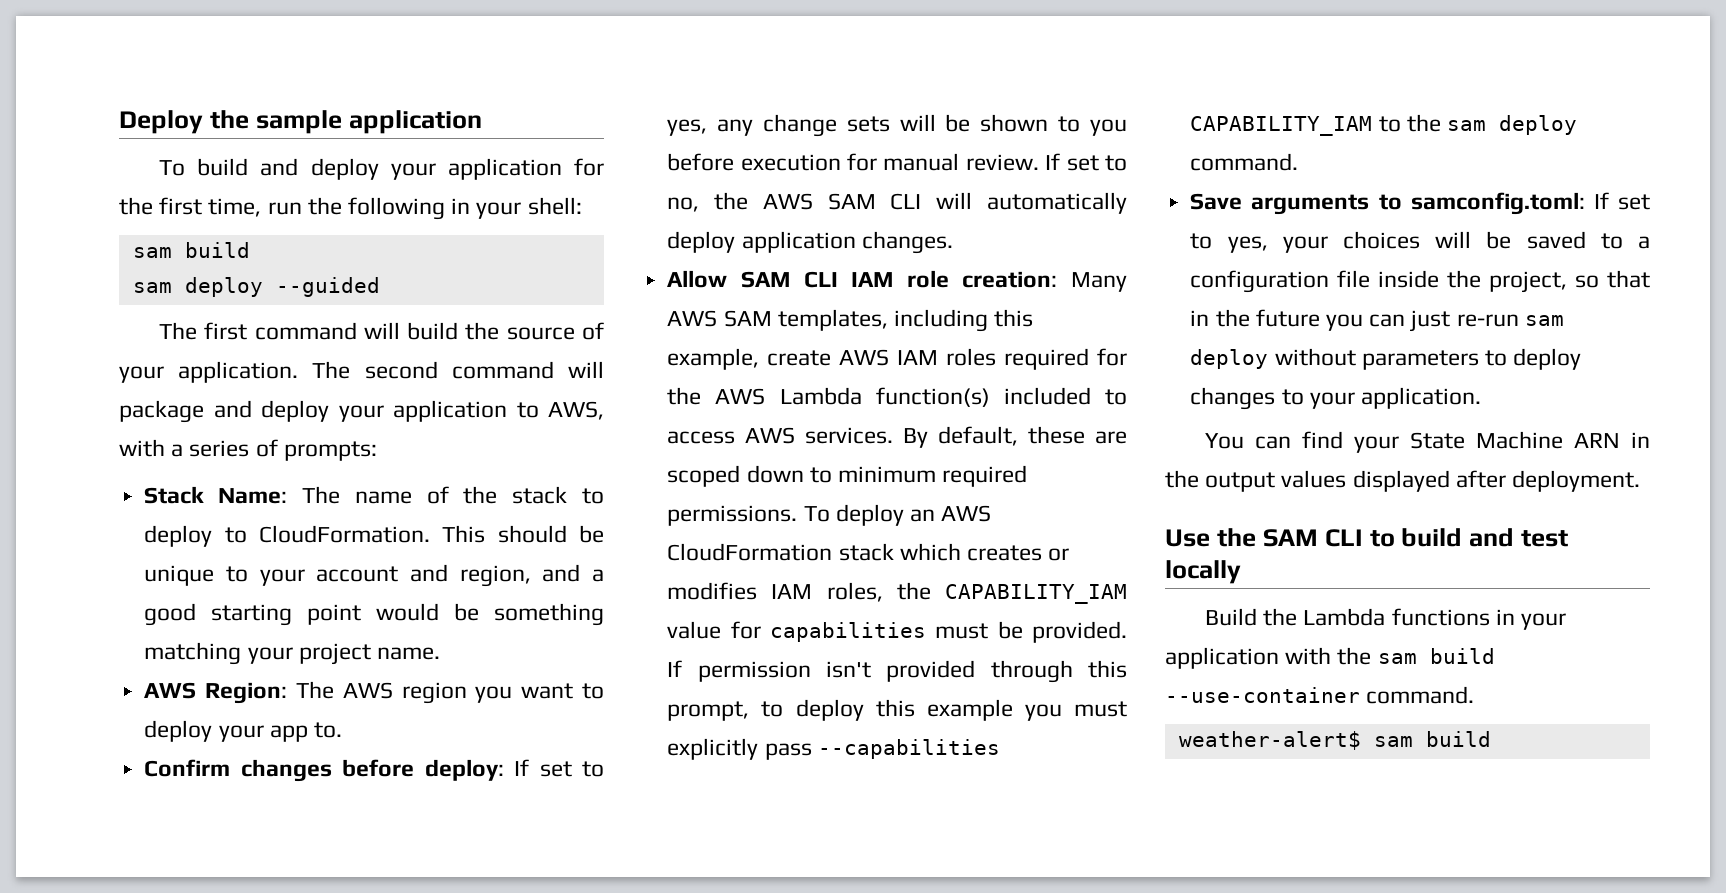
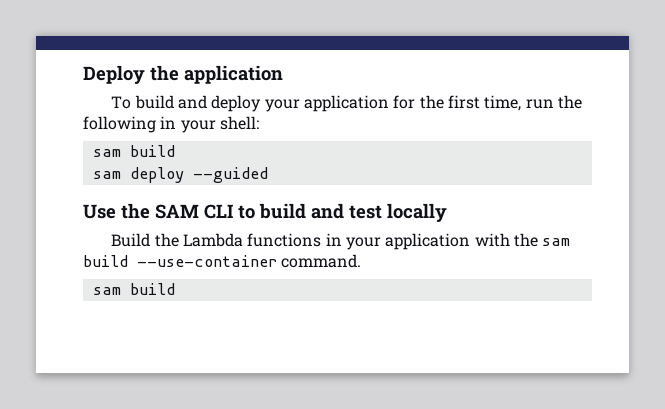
[255,110,342,134] sample -> (179, 73) none
[159,322,604,340] [119,361,604,383] [119,400,604,423] [119,439,377,461] [144,486,604,504] [144,525,604,547] [144,564,604,587] [144,603,604,626] [144,642,440,665] [144,681,604,704] [144,720,342,742] [144,759,604,782] [667,114,1127,137] [667,153,1127,171] [667,192,1127,214] [667,231,953,254] [667,270,1127,292] [667,309,1034,332] [667,348,1127,370] [667,387,1127,407] [667,426,1127,448] [667,465,1028,487] [667,504,992,526] [667,543,1070,561] [667,582,1127,604] [667,621,1127,643] [667,660,1127,683] [667,699,1127,721] [667,738,1000,760] [1190,114,1577,136] [1190,153,1299,171] [1190,192,1650,215] [1190,231,1650,253] [1190,270,1650,293] [1190,309,1564,332] [1190,348,1582,370] [1190,387,1481,410] [1205,431,1650,453] [1165,470,1641,492] // The first command will build the source of your application. The second command will package and deploy your application to AWS, with a series of prompts: // Stack Name: The name of the stack to deploy to CloudFormation. This should be unique to your account and region, and a good starting point would be something matching your project name. // AWS Region: The AWS region you want to deploy your app to. // Confirm changes before deploy: If set to yes, any change sets will be shown to you before execution for manual review. If set to no, the AWS SAM CLI will automatically deploy application changes. // Allow SAM CLI IAM role creation: Many AWS SAM templates, including this example, create AWS IAM roles required for the AWS Lambda function(s) included to access AWS services. By default, these are scoped down to minimum required permissions. To deploy an AWS CloudFormation stack which creates or modifies IAM roles, the CAPABILITY_IAM value for capabilities must be provided. If permission isn't provided through this prompt, to deploy this example you must explicitly pass --capabilities CAPABILITY_IAM to the sam deploy command. // Save arguments to samconfig.toml: If set to yes, your choices will be saved to a configuration file inside the project, so that in the future you can just re-run sam deploy without parameters to deploy changes to your application. // You can find your State Machine ARN in the output values displayed after deployment. -> (268, 175) none
[1178,731,1361,750] weather-alert$ -> (362, 261) none

